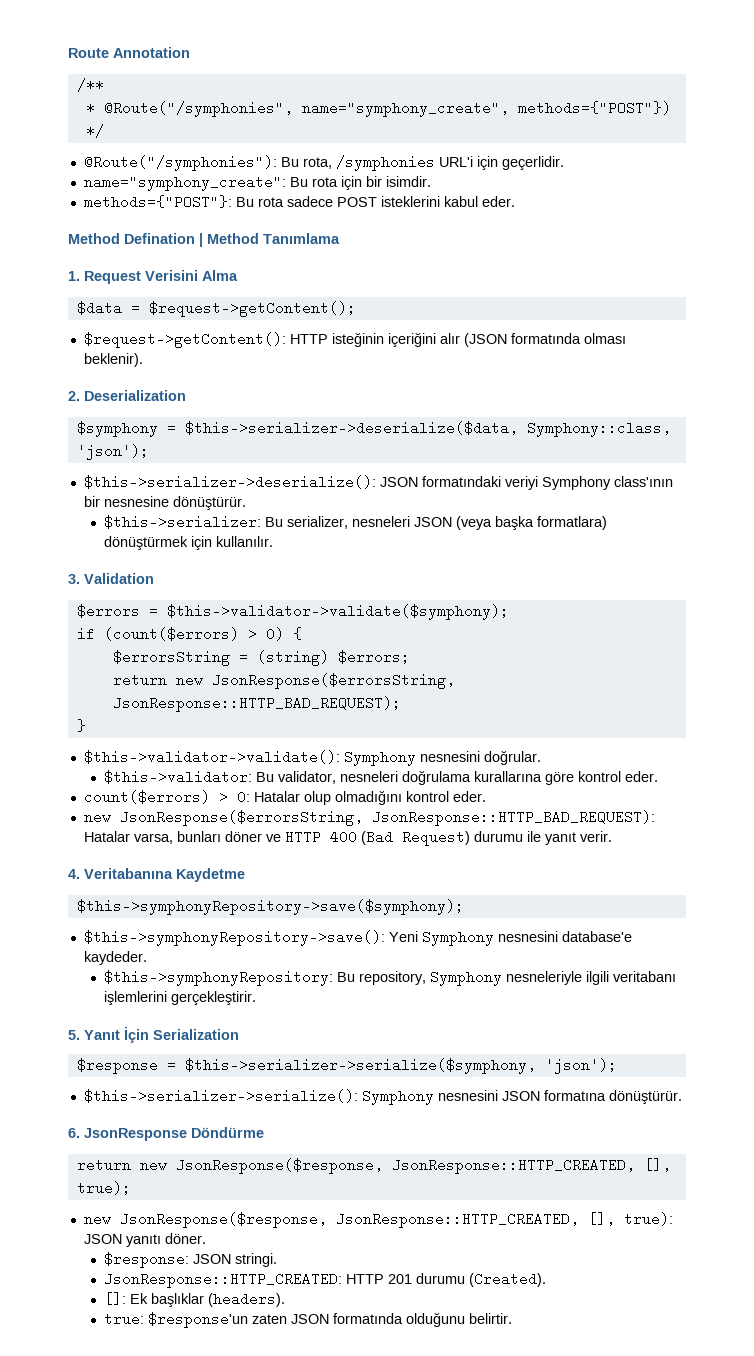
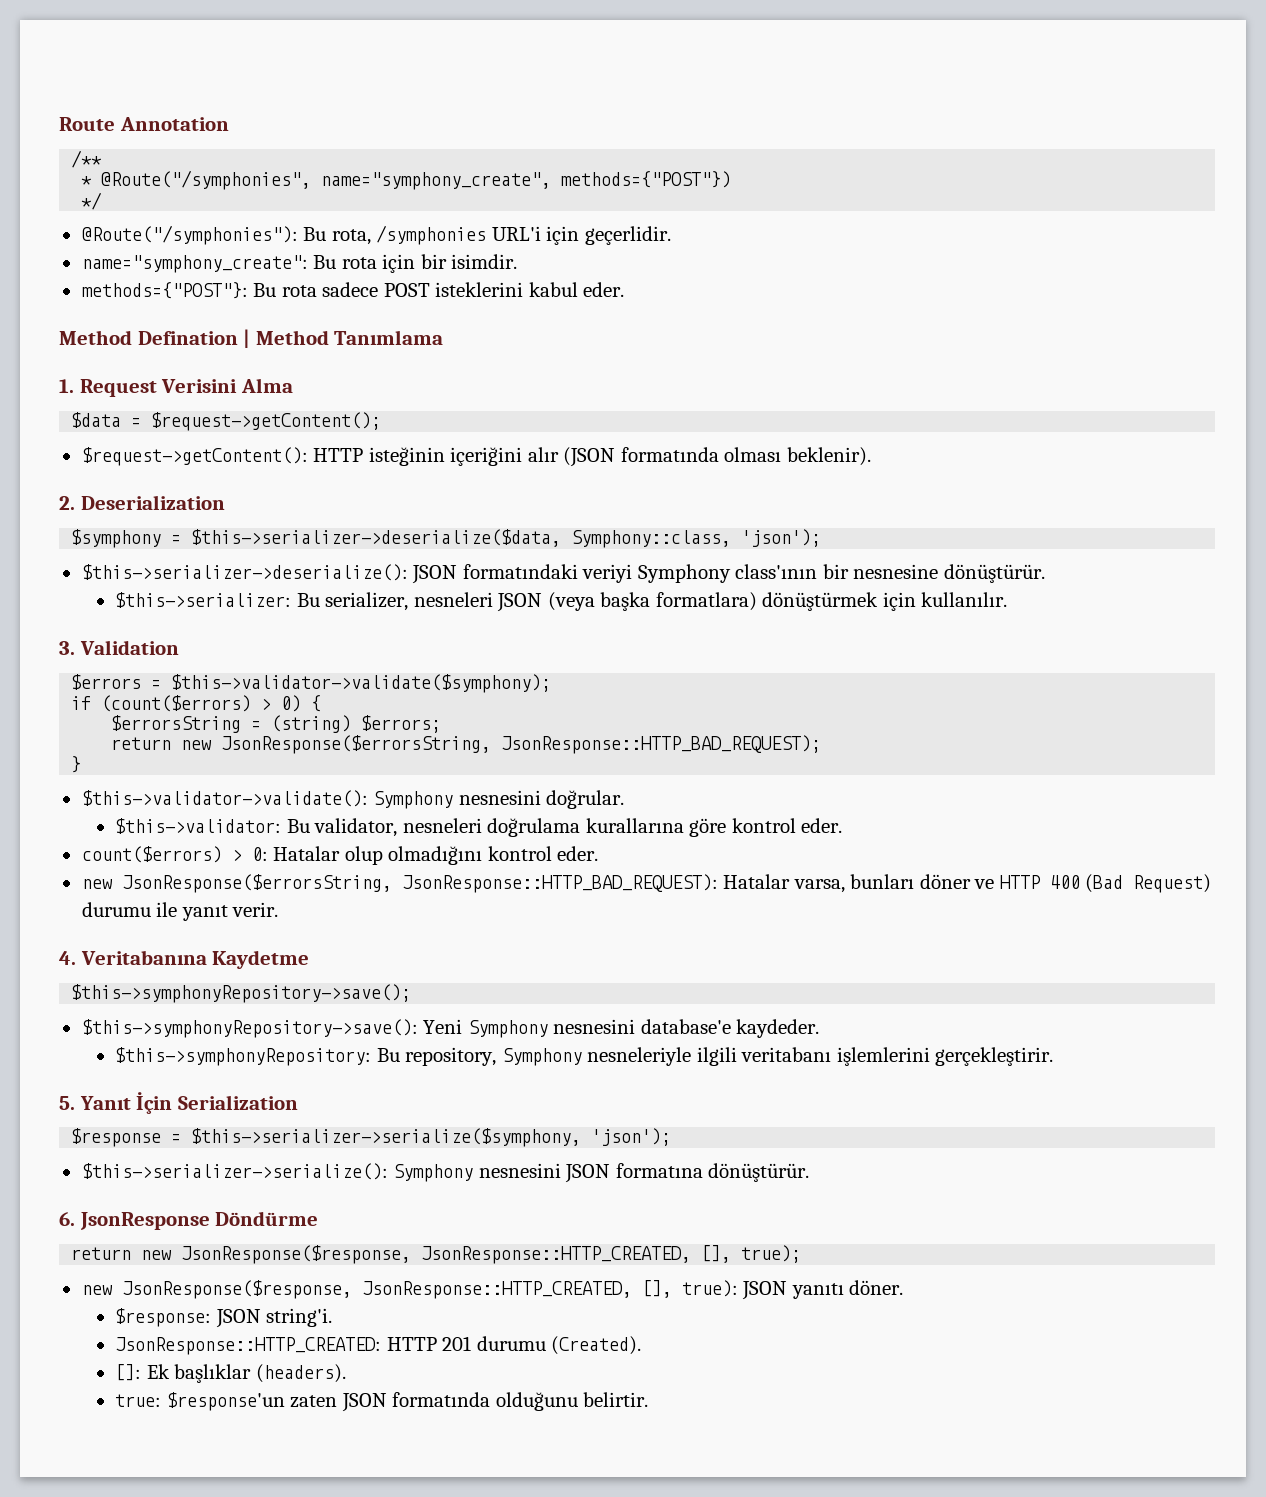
[76,899,464,915] $this->symphonyRepository->save($symphony); -> [71,984,412,1003] $this->symphonyRepository->save();
[234,1253,277,1267] stringi. -> [266,1308,333,1327] string'i.

